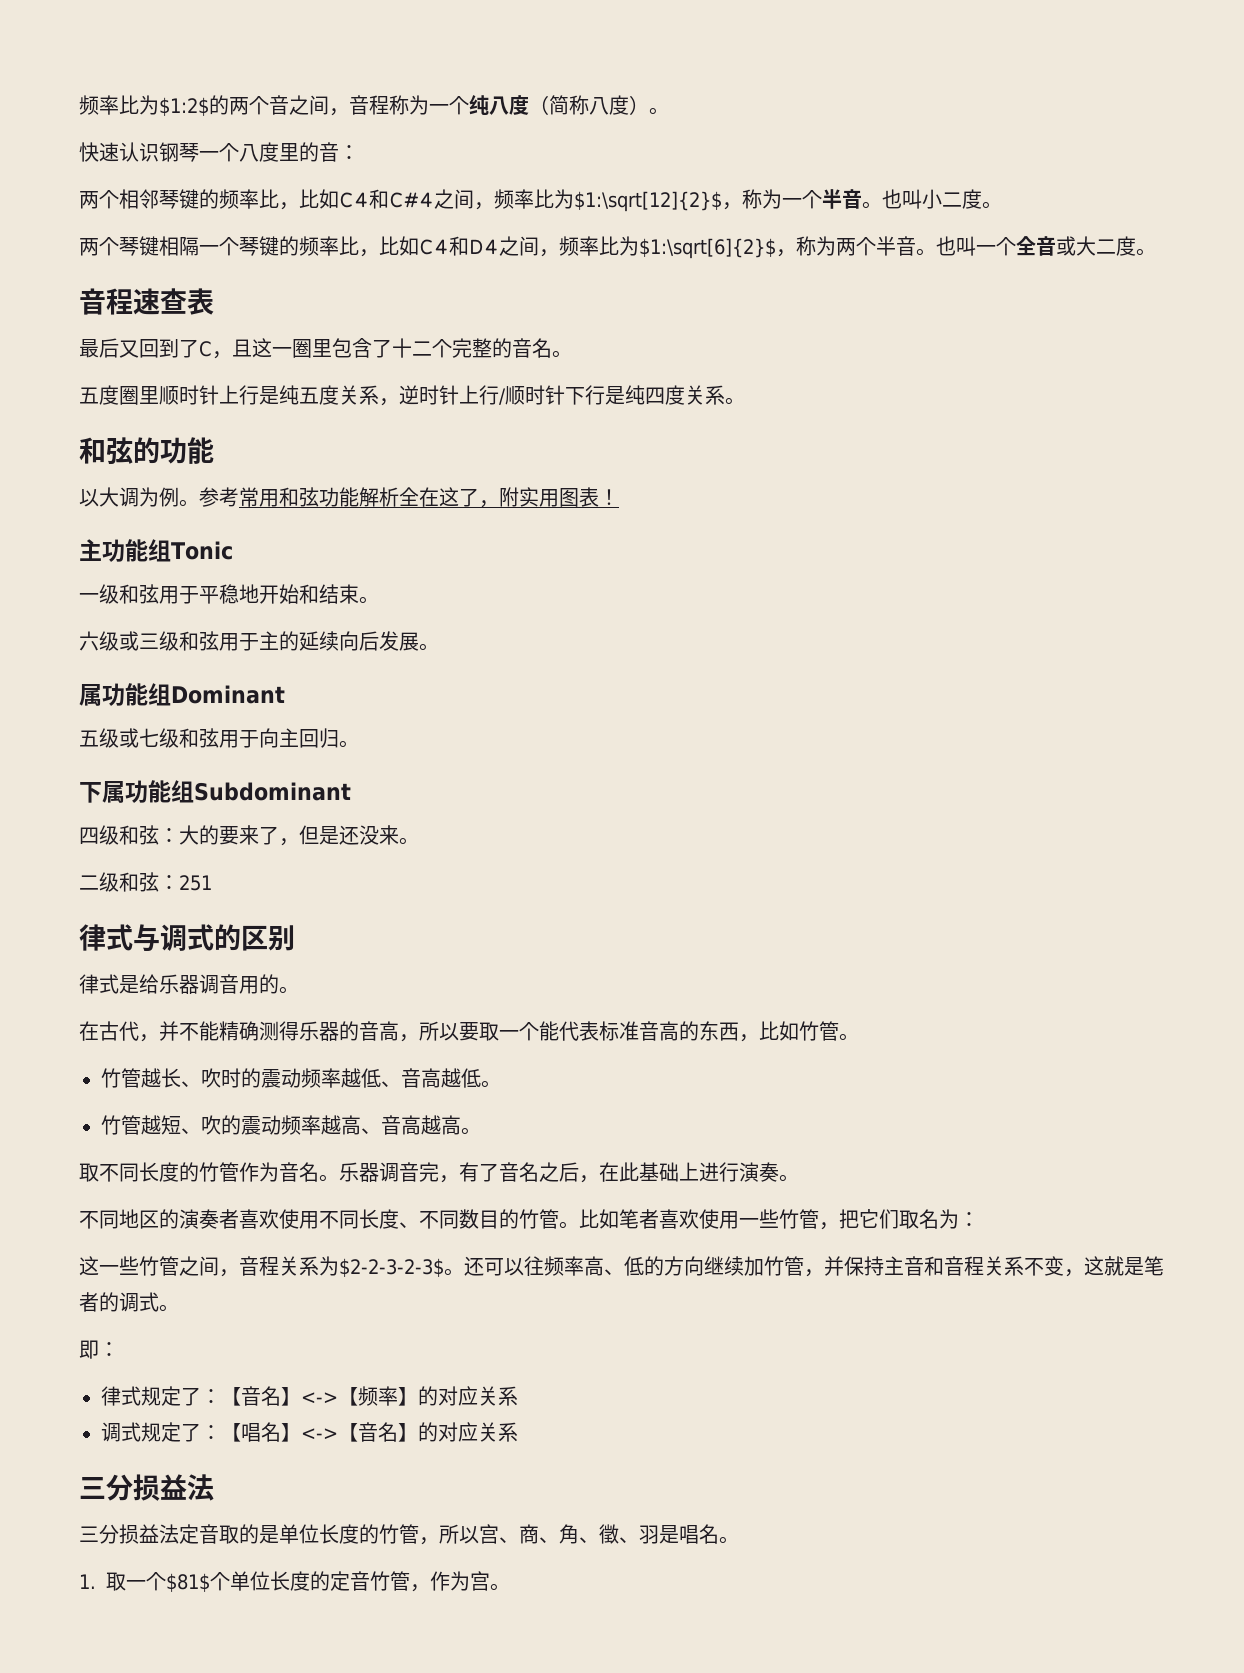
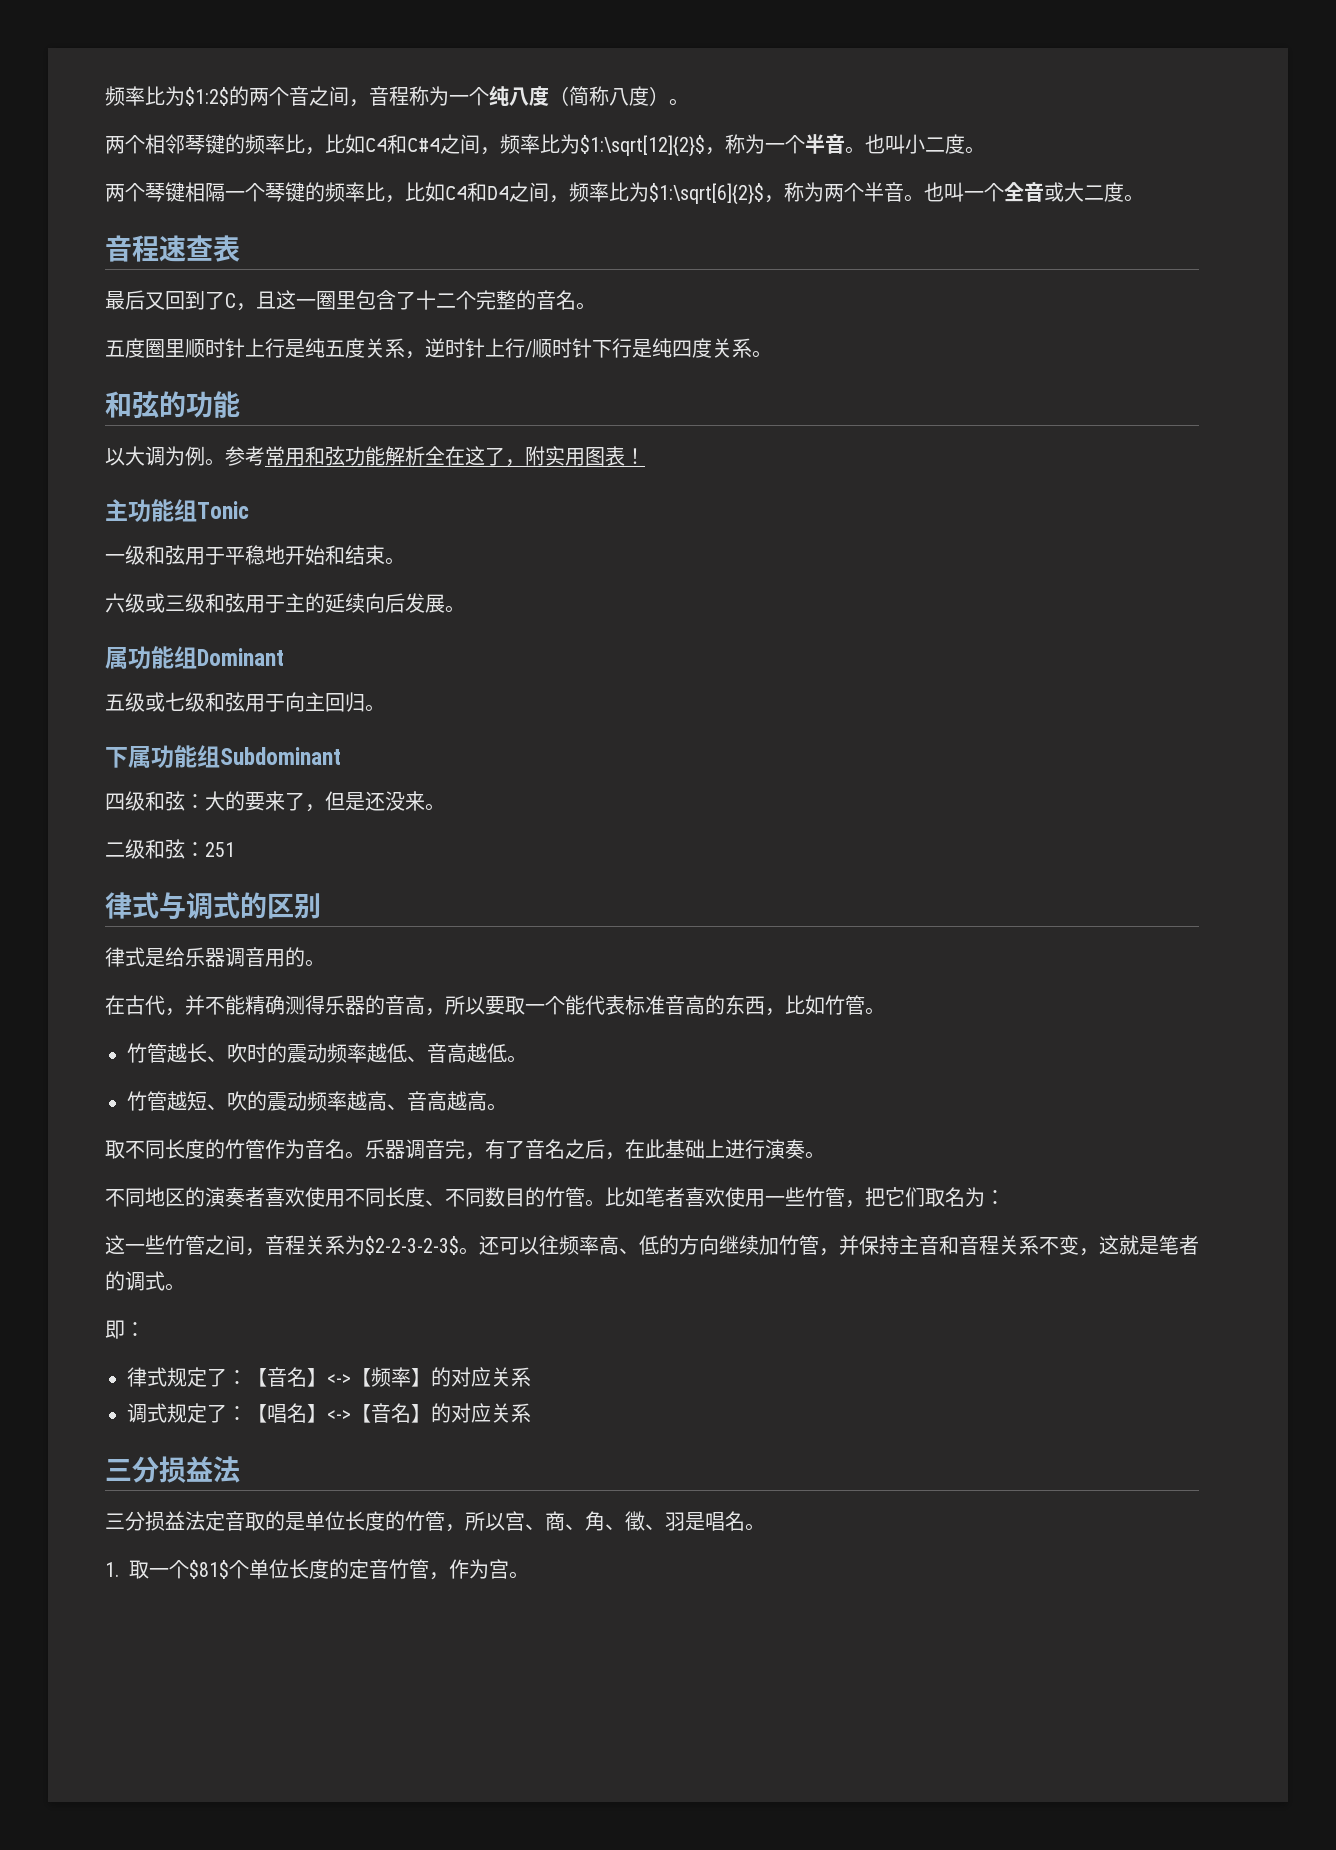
[79,142,359,162] // 快速认识钢琴一个八度里的音： -> (689, 102) none

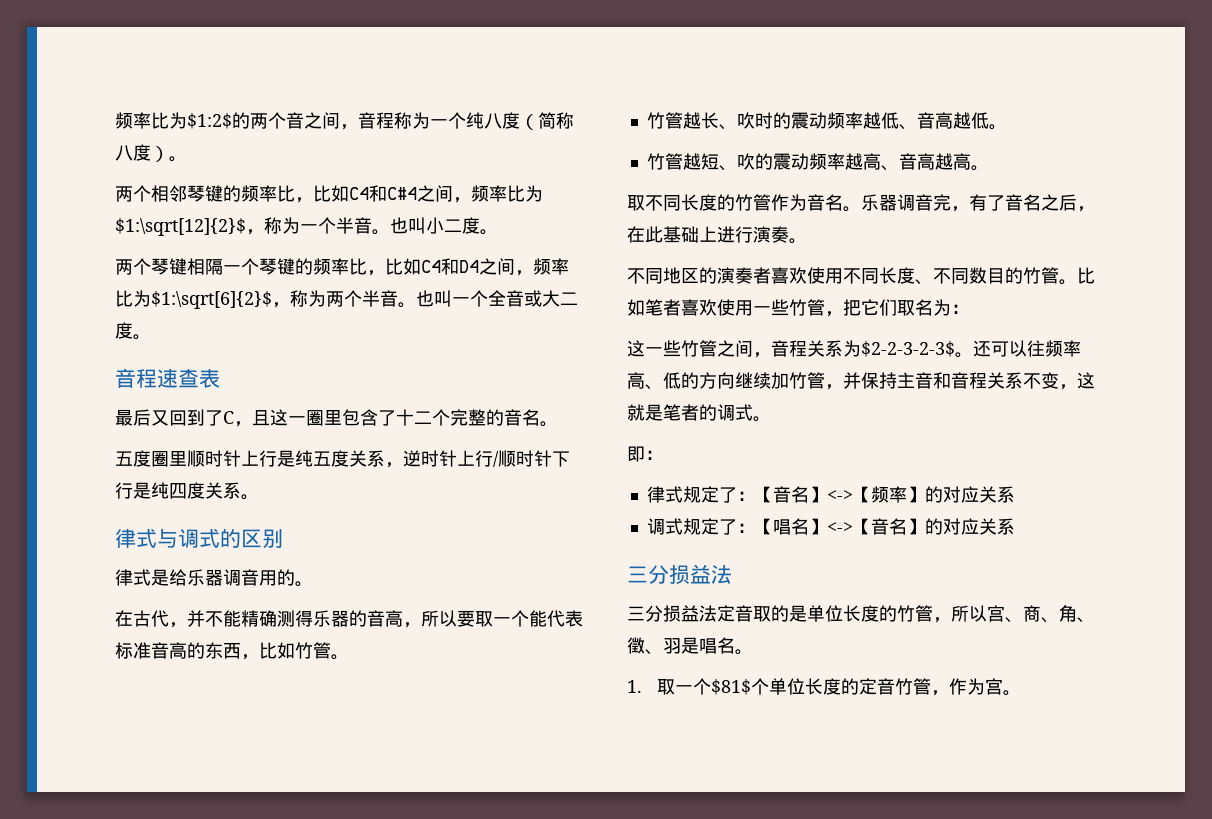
[105,391,240,419] [105,446,645,467] [105,499,249,522] [105,545,405,565] [105,593,465,613] [105,646,284,669] [105,692,385,712] [105,745,341,768] [105,791,445,812] [105,839,235,859] // 和弦的功能 // 以大调为例。参考常用和弦功能解析全在这了，附实用图表！ // 主功能组Tonic // 一级和弦用于平稳地开始和结束。 // 六级或三级和弦用于主的延续向后发展。 // 属功能组Dominant // 五级或七级和弦用于向主回归。 // 下属功能组Subdominant // 四级和弦：大的要来了，但是还没来。 // 二级和弦：251 -> (259, 497) none

